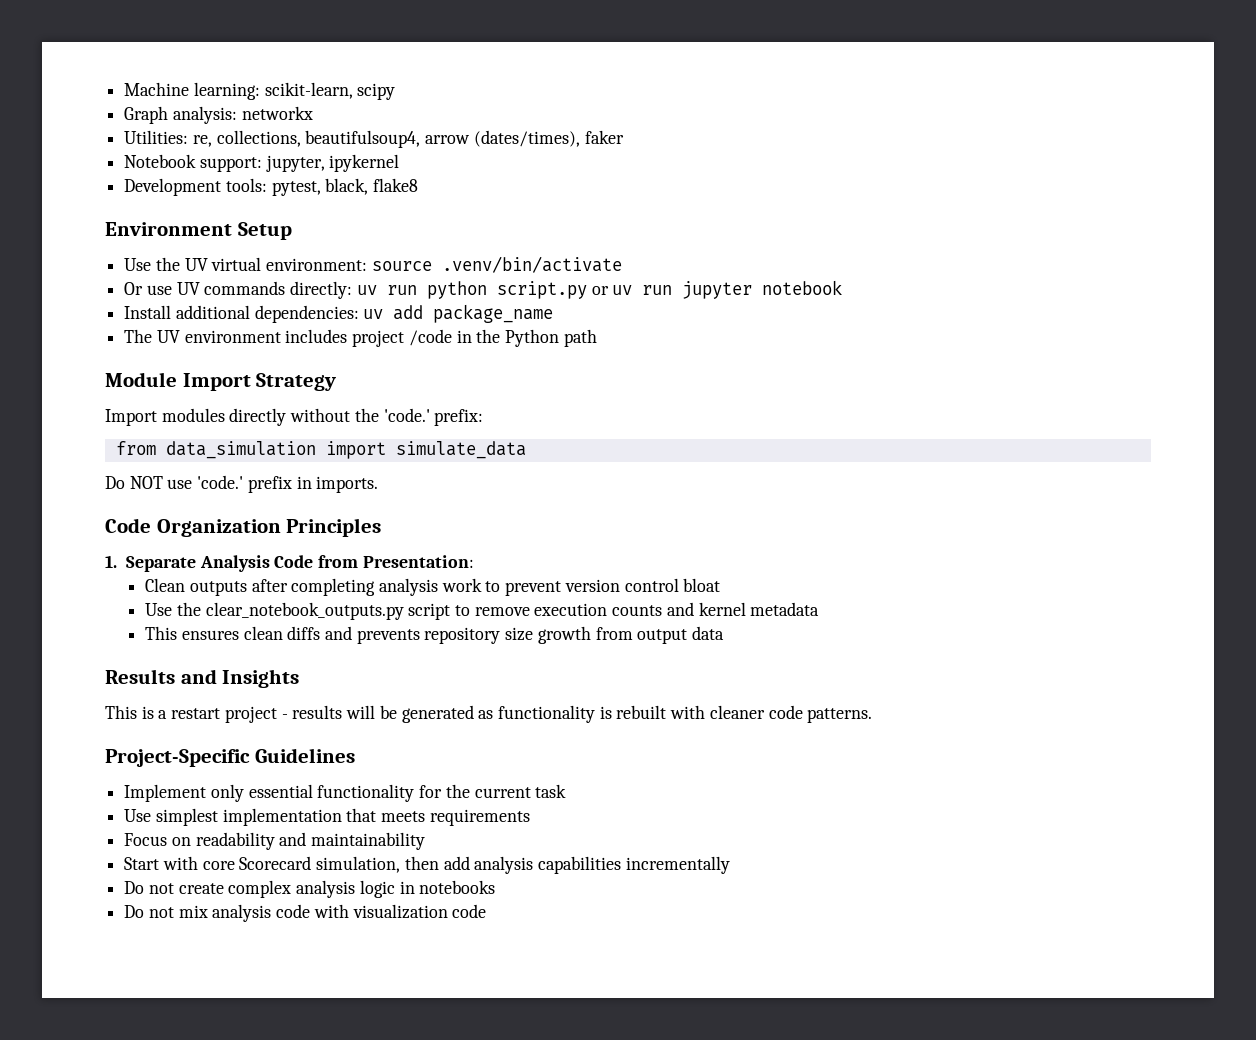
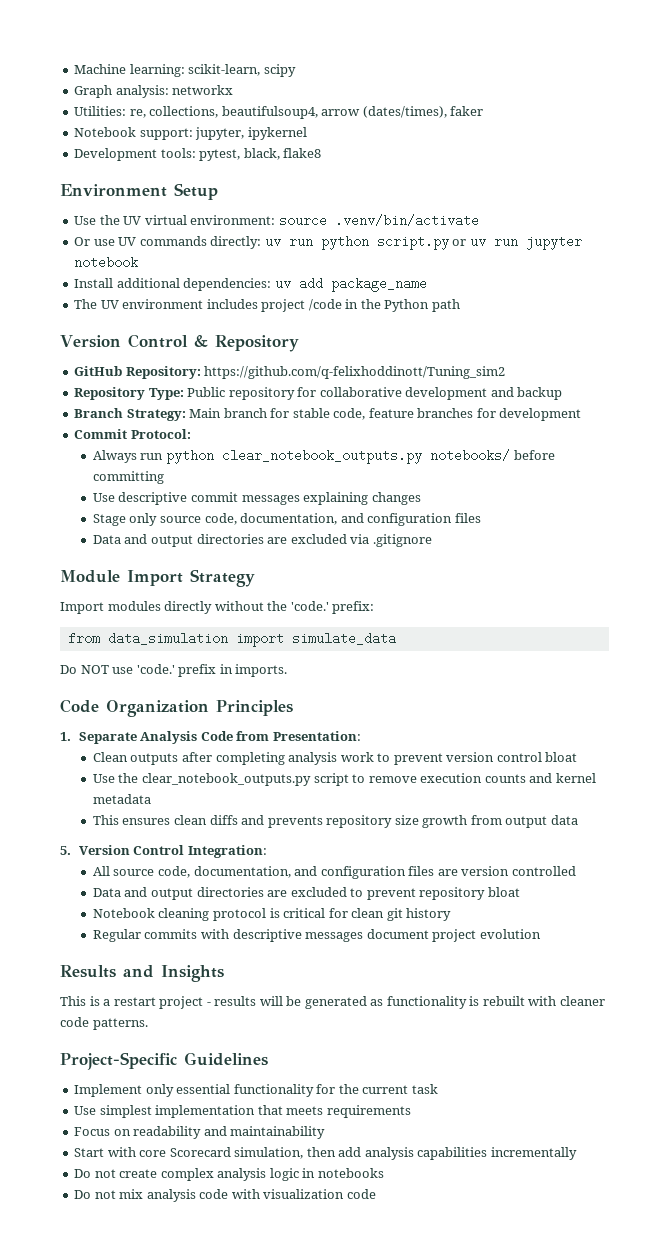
(597, 338) none -> [60,334,299,352] [74,366,506,379] [74,387,563,400] [74,408,582,421] [74,429,191,439] [92,449,555,464] [92,471,164,484] [92,492,421,505] [92,513,481,526] [92,534,432,547] // Version Control & Repository // GitHub Repository: https://github.com/q-felixhoddinott/Tuning_sim2 // Repository Type: Public repository for collaborative development and backup // Branch Strategy: Main branch for stable code, feature branches for development // Commit Protocol: // Always run python clear_notebook_outputs.py notebooks/ before committing // Use descriptive commit messages explaining changes // Stage only source code, documentation, and configuration files // Data and output directories are excluded via .gitignore
(725, 633) none -> [60,845,267,858] [92,866,576,879] [92,887,520,900] [92,908,452,921] [92,929,541,942] // 5. Version Control Integration: // All source code, documentation, and configuration files are version controlled // Data and output directories are excluded to prevent repository bloat // Notebook cleaning protocol is critical for clean git history // Regular commits with descriptive messages document project evolution

